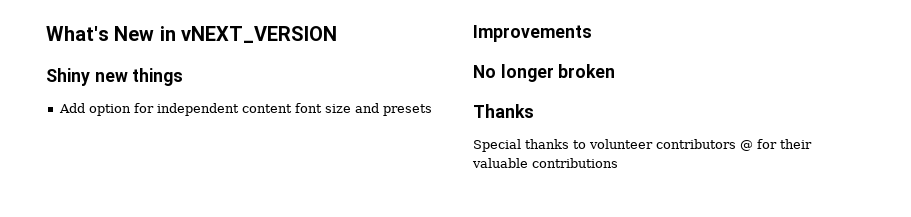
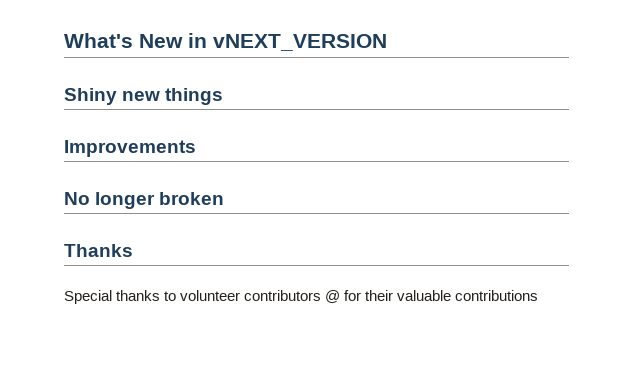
[58,103,432,116] // Add option for independent content font size and presets -> (224, 96) none

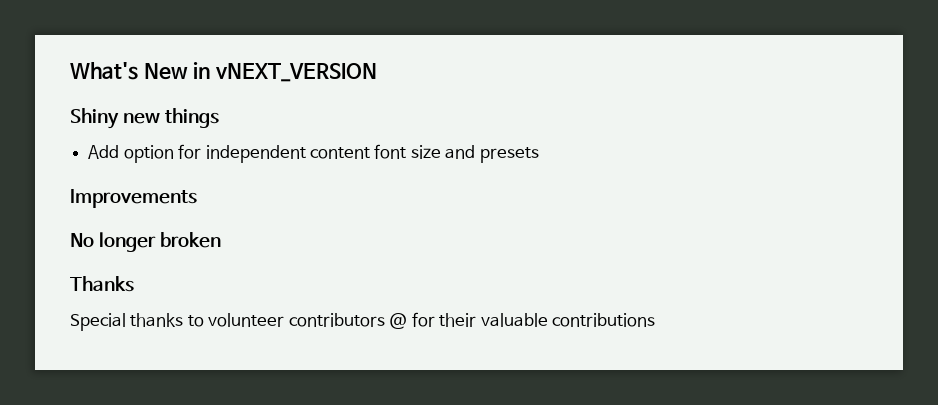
(224, 96) none -> [88,144,539,163] // Add option for independent content font size and presets

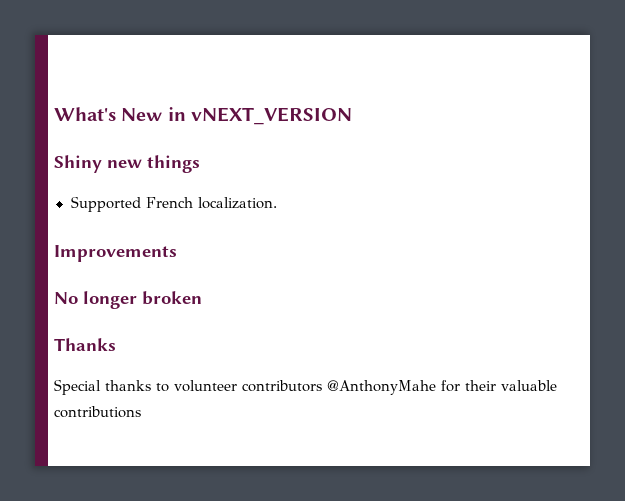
[88,144,539,163] Add option for independent content font size and presets -> [70,196,277,212] Supported French localization.
[389,313,408,329] @ -> [327,380,436,395] @AnthonyMahe

